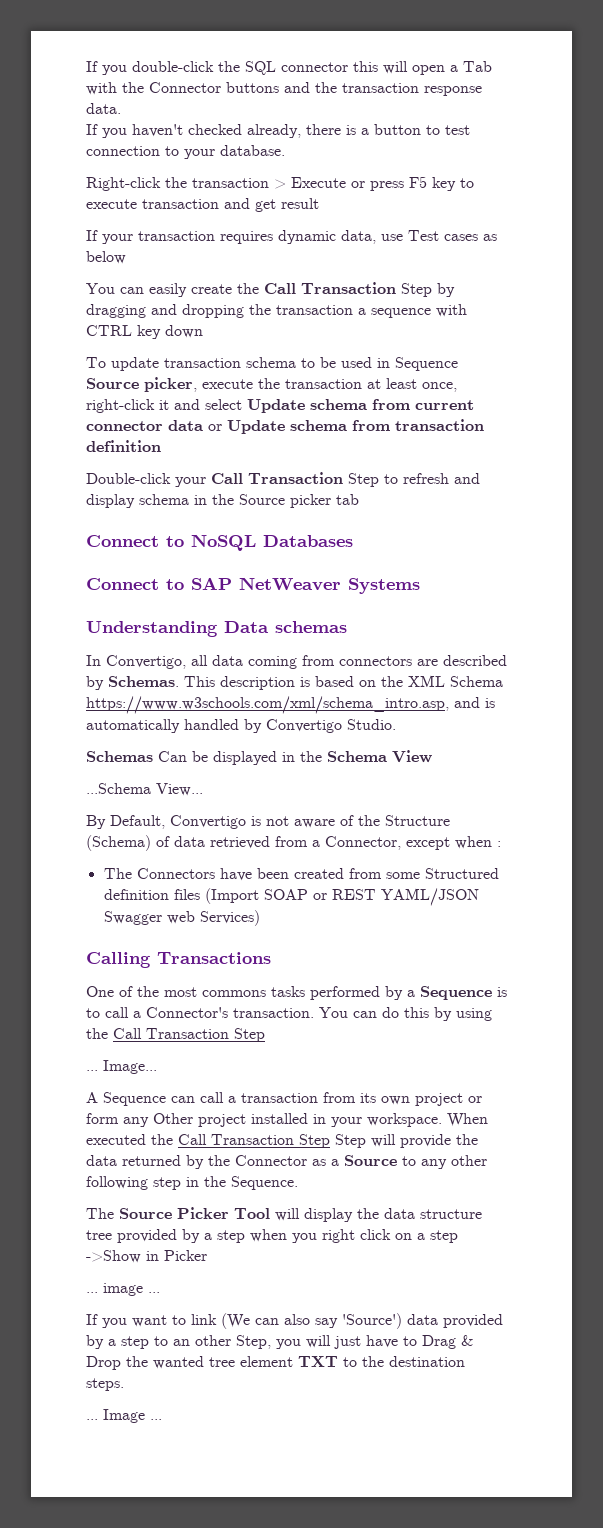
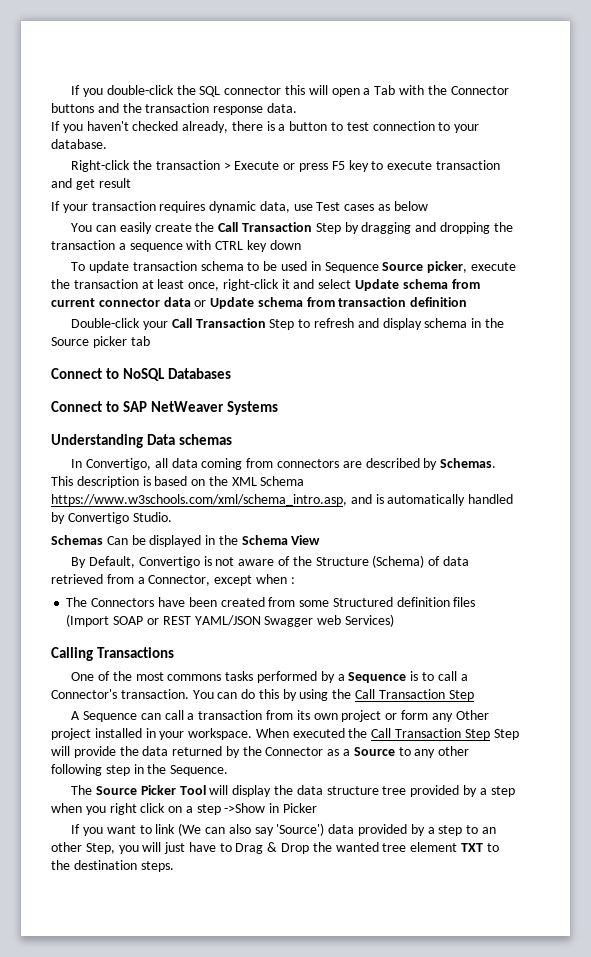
[86,783,203,796] // ...Schema View... -> (321, 540) none
[86,1060,157,1074] // ... Image... -> (474, 695) none
[86,1283,160,1296] // ... image ... -> (318, 808) none
[86,1409,162,1423] // ... Image ... -> (174, 866) none

